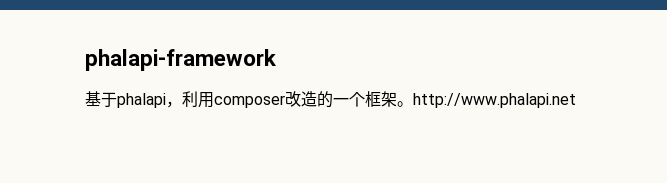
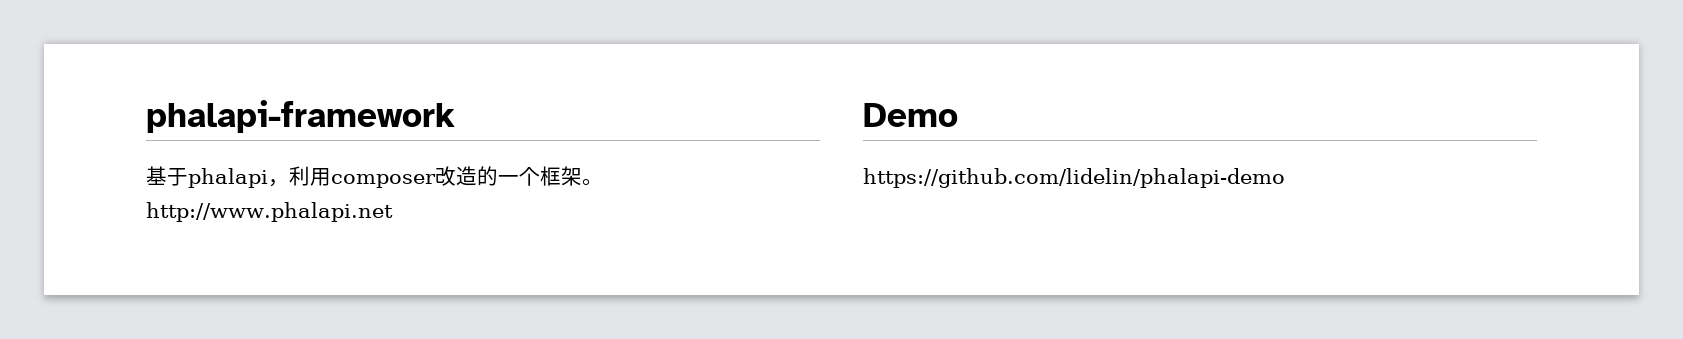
(576, 100) none -> [863,103,958,127] [863,168,1285,188] // Demo // https://github.com/lidelin/phalapi-demo

